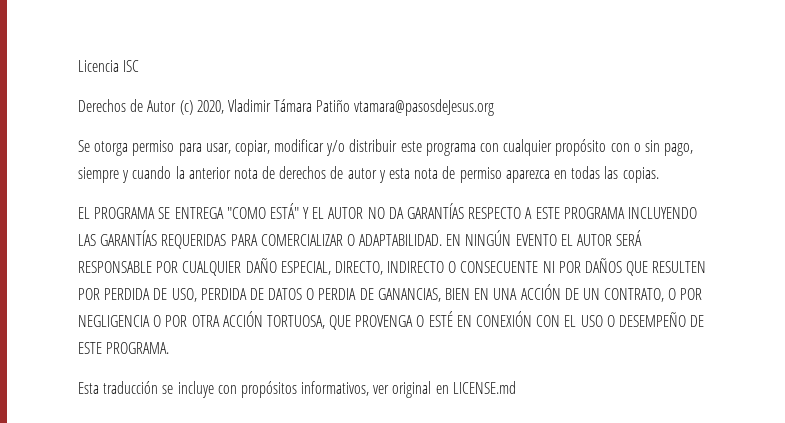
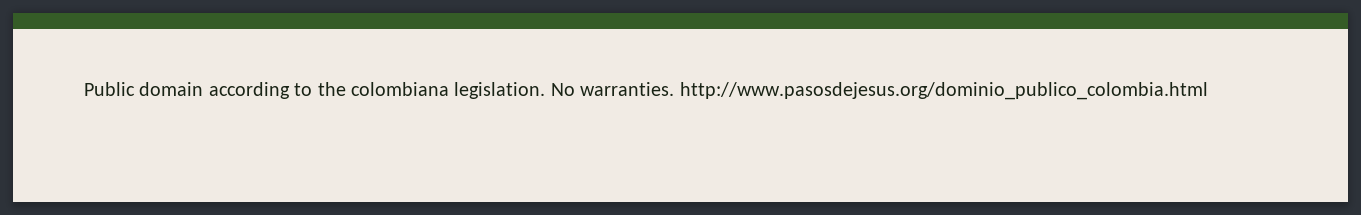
[78,60,140,72] [78,99,495,116] [78,139,694,156] [78,166,659,183] [78,203,697,219] [78,230,643,249] [78,257,707,276] [78,284,703,302] [78,311,705,330] [78,342,170,354] [78,381,516,398] Licencia ISC // Derechos de Autor (c) 2020, Vladimir Támara Patiño vtamara@pasosdeJesus.org // Se otorga permiso para usar, copiar, modificar y/o distribuir este programa con cualquier propósito con o sin pago, siempre y cuando la anterior nota de derechos de autor y esta nota de permiso aparezca en todas las copias. // EL PROGRAMA SE ENTREGA "COMO ESTÁ" Y EL AUTOR NO DA GARANTÍAS RESPECTO A ESTE PROGRAMA INCLUYENDO LAS GARANTÍAS REQUERIDAS PARA COMERCIALIZAR O ADAPTABILIDAD. EN NINGÚN EVENTO EL AUTOR SERÁ RESPONSABLE POR CUALQUIER DAÑO ESPECIAL, DIRECTO, INDIRECTO O CONSECUENTE NI POR DAÑOS QUE RESULTEN POR PERDIDA DE USO, PERDIDA DE DATOS O PERDIA DE GANANCIAS, BIEN EN UNA ACCIÓN DE UN CONTRATO, O POR NEGLIGENCIA O POR OTRA ACCIÓN TORTUOSA, QUE PROVENGA O ESTÉ EN CONEXIÓN CON EL USO O DESEMPEÑO DE ESTE PROGRAMA. // Esta traducción se incluye con propósitos informativos, ver original en LICENSE.md -> [84,82,1208,100] Public domain according to the colombiana legislation. No warranties. http://www.pasosdejesus.org/dominio_publico_colombia.html

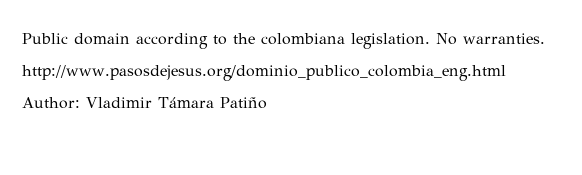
[679,82,1208,100] http://www.pasosdejesus.org/dominio_publico_colombia.html -> [22,65,506,81] [22,97,267,109] // http://www.pasosdejesus.org/dominio_publico_colombia_eng.html // Author: Vladimir Támara Patiño

